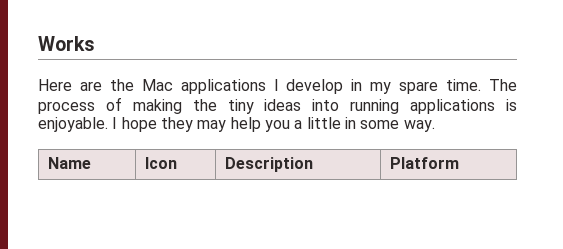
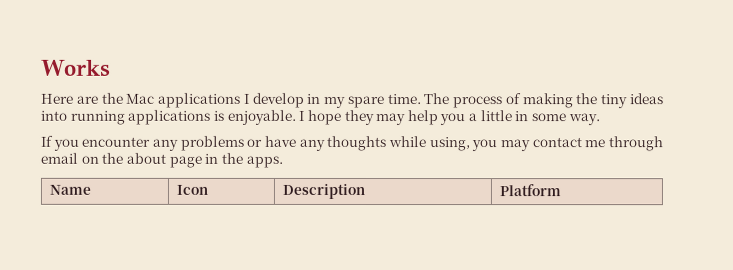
(435, 126) none -> [40,135,663,152] [40,152,283,168] // If you encounter any problems or have any thoughts while using, you may contact me through email on the about page in the apps.

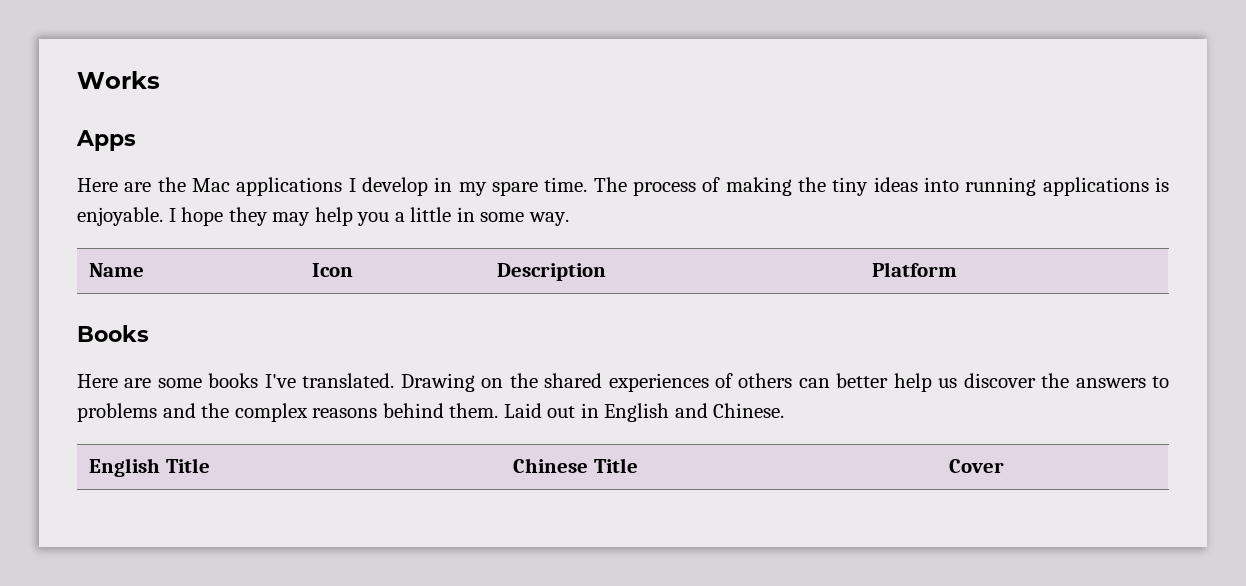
(111, 68) none -> [76,130,136,151] // Apps
[40,135,663,152] [40,152,283,168] [48,184,91,195] [175,184,208,195] [281,183,365,199] [498,184,561,197] // If you encounter any problems or have any thoughts while using, you may contact me through email on the about page in the apps. // Name | Icon | Description | Platform -> [89,263,145,277] [312,263,354,277] [497,263,607,281] [872,262,958,277] [77,325,149,342] [77,373,1170,392] [77,403,785,422] [89,458,210,477] [513,458,638,473] [949,459,1005,473] // Name | Icon | Description | Platform // Books // Here are some books I've translated. Drawing on the shared experiences of others can better help us discover the answers to problems and the complex reasons behind them. Laid out in English and Chinese. // English Title | Chinese Title | Cover

